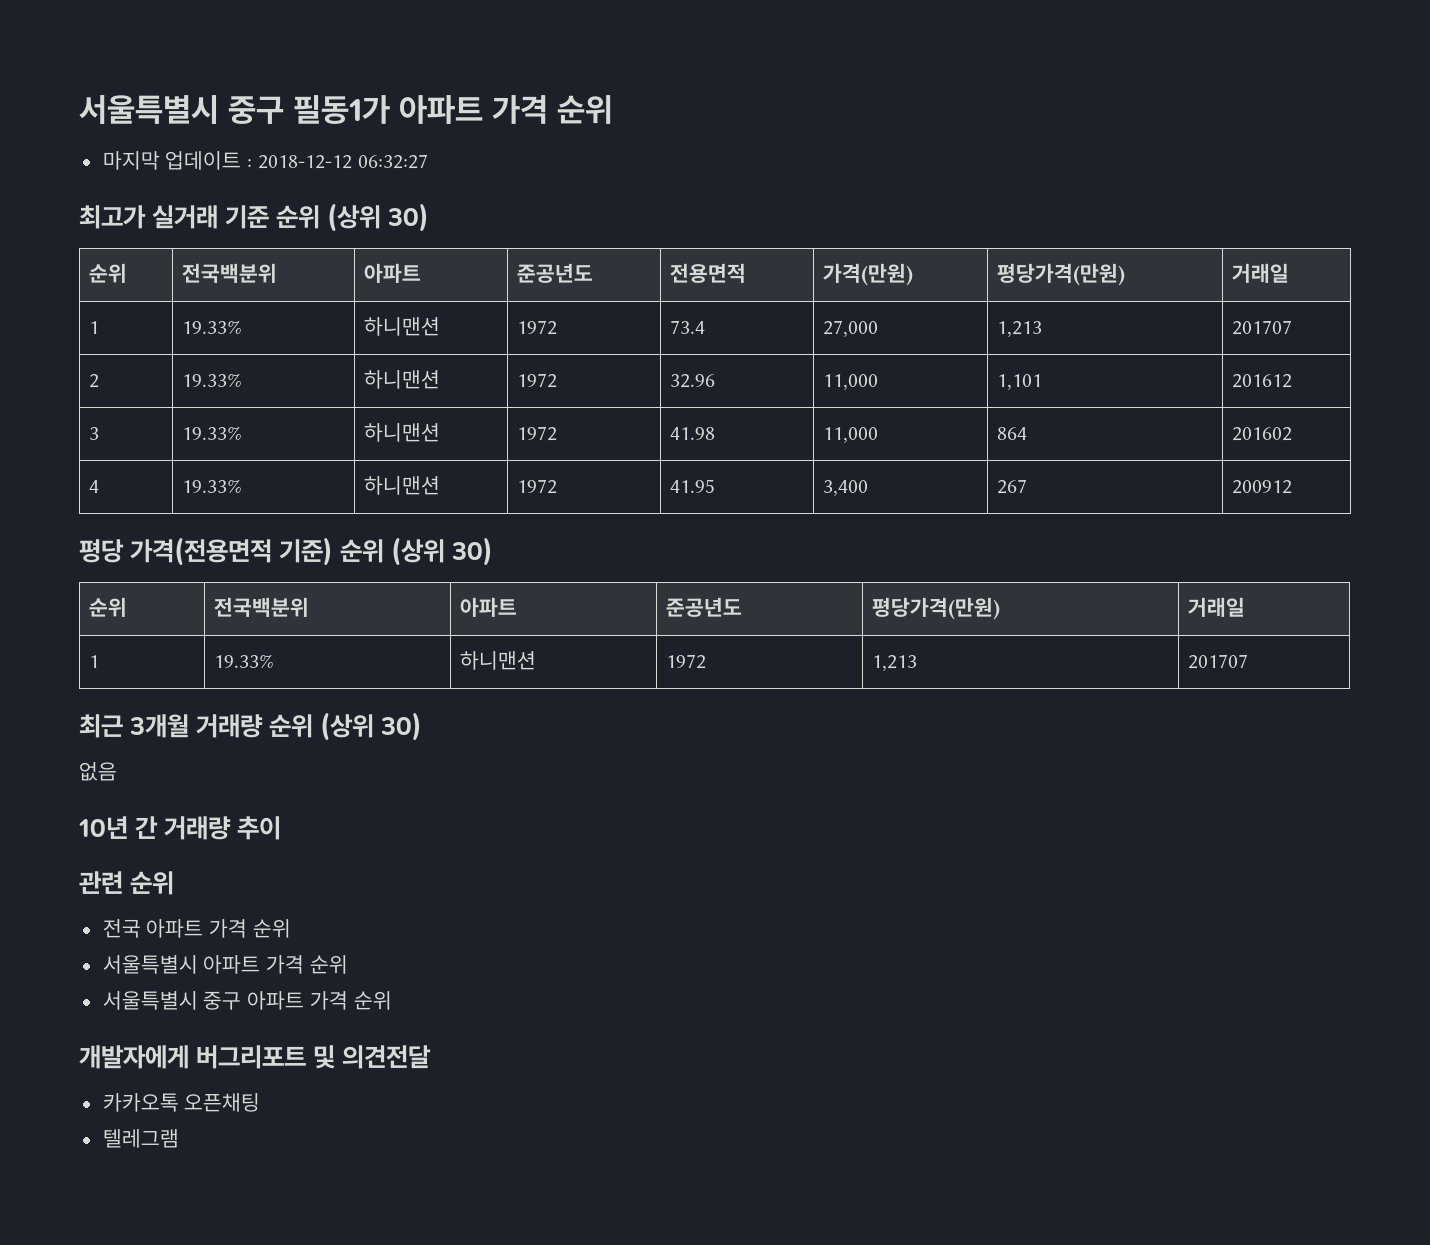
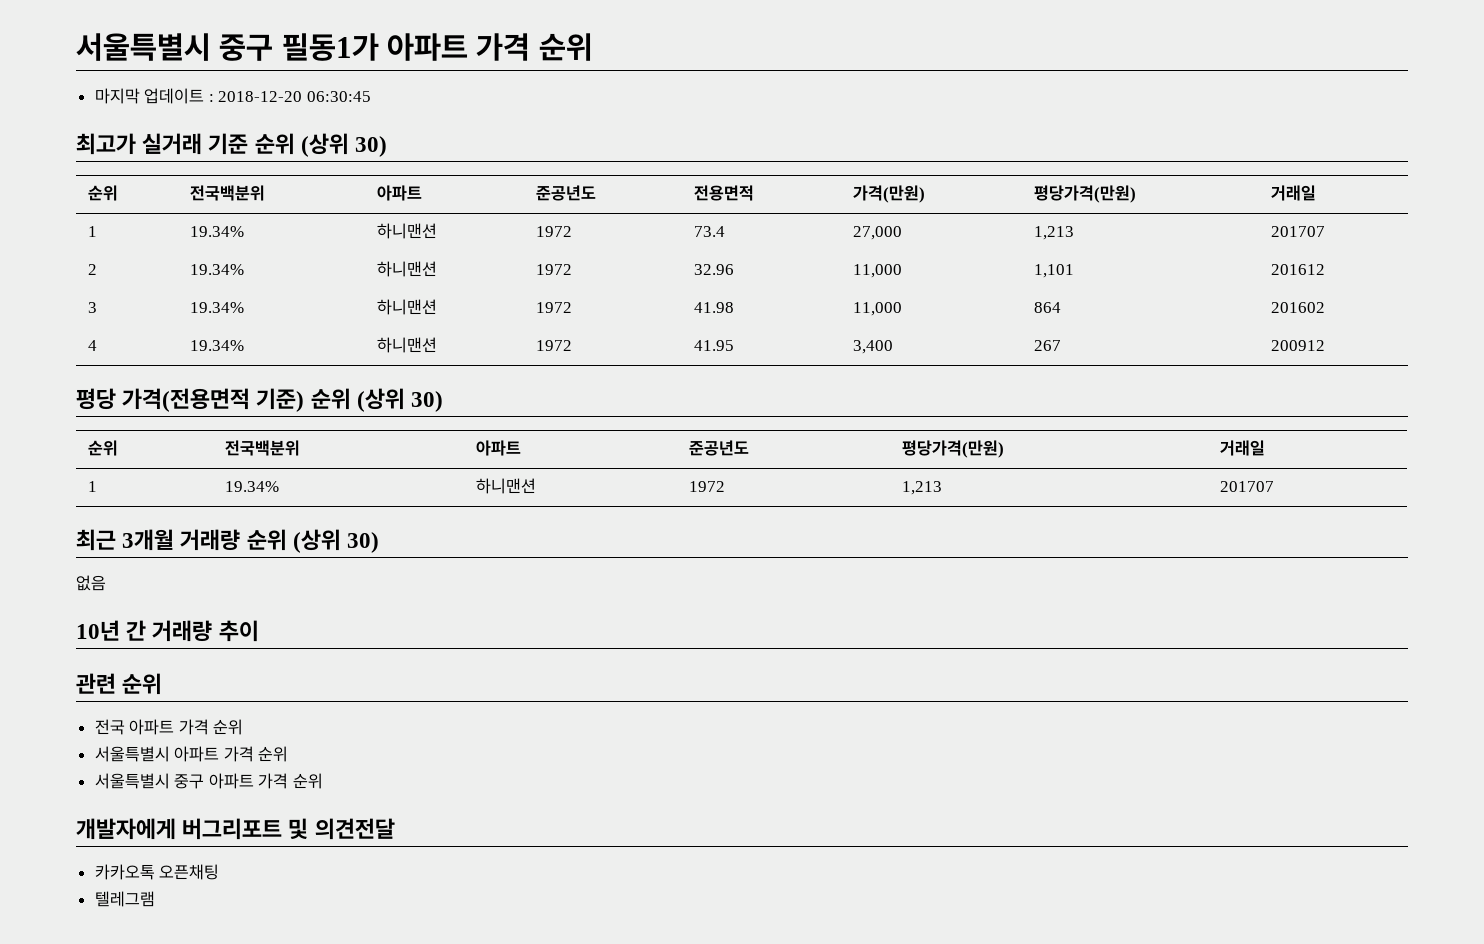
[258,154,428,169] 2018-12-12 06:32:27 -> [218,91,372,102] 2018-12-20 06:30:45
[182,320,243,334] 19.33% -> [190,226,245,237] 19.34%
[182,373,243,387] 19.33% -> [190,264,245,275] 19.34%
[182,426,243,440] 19.33% -> [190,302,245,313] 19.34%
[182,479,243,493] 19.33% -> [190,340,245,351] 19.34%
[214,654,275,668] 19.33% -> [225,481,280,492] 19.34%

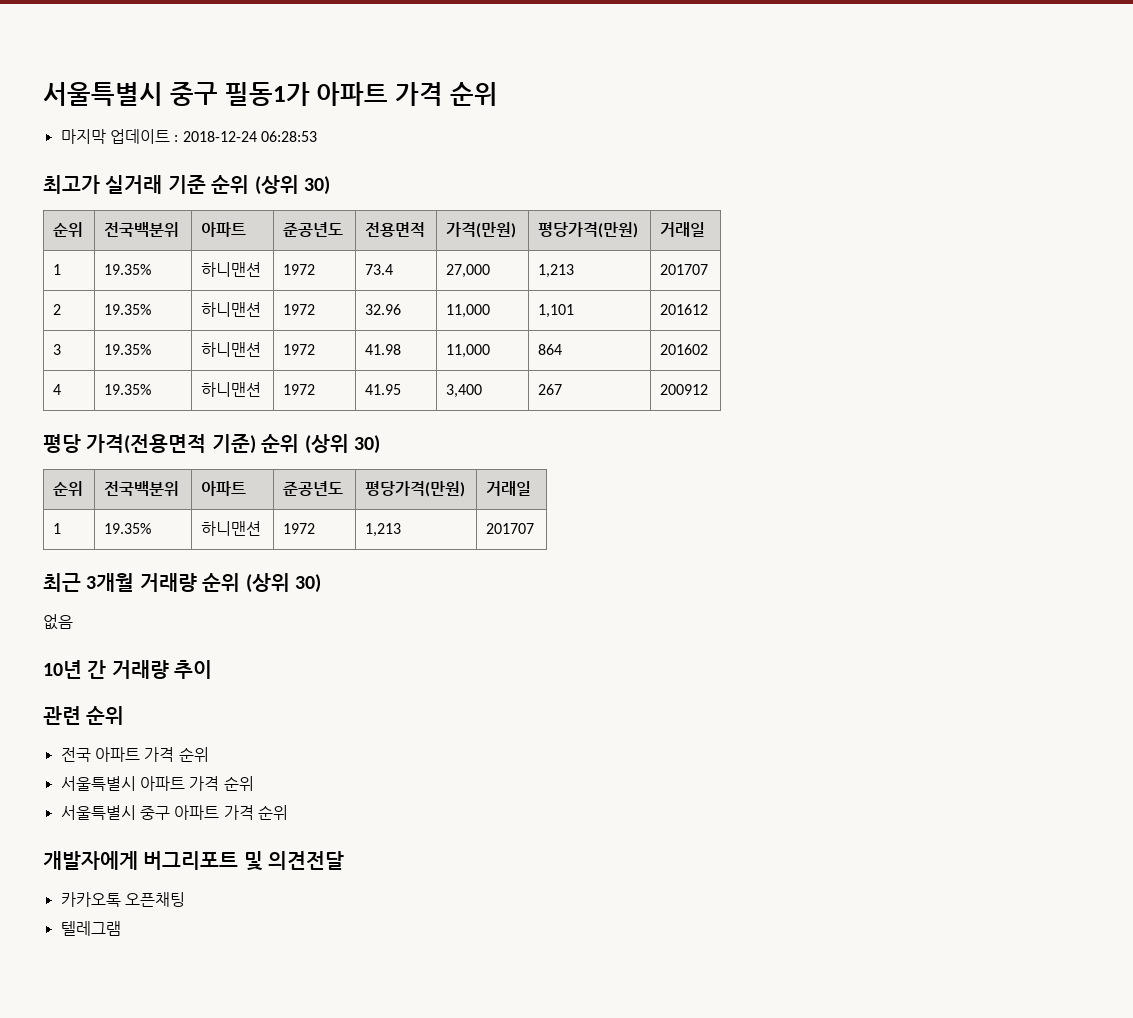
[218,91,372,102] 2018-12-20 06:30:45 -> [182,131,317,142] 2018-12-24 06:28:53
[190,226,245,237] 19.34% -> [104,264,152,275] 19.35%
[190,264,245,275] 19.34% -> [104,304,152,315] 19.35%
[190,302,245,313] 19.34% -> [104,344,152,355] 19.35%
[190,340,245,351] 19.34% -> [104,384,152,395] 19.35%
[225,481,280,492] 19.34% -> [104,523,152,534] 19.35%

